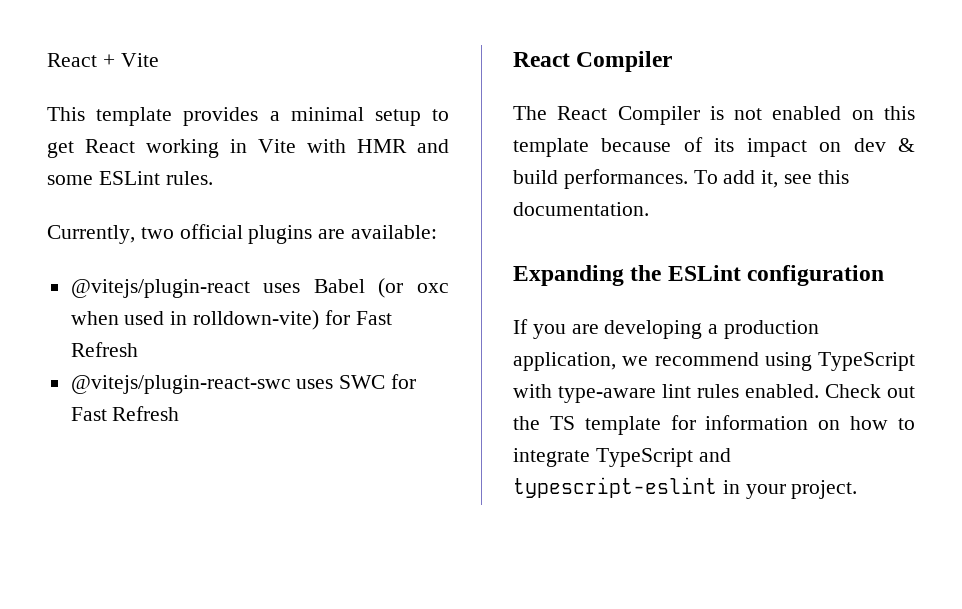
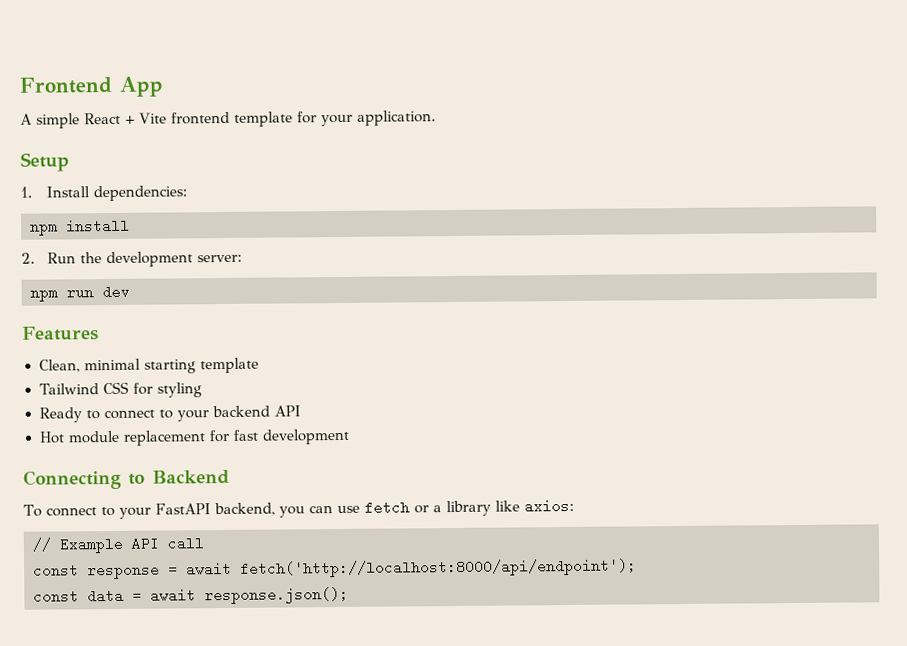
(47, 60) none -> [19,76,164,97] [20,113,80,129] Frontend App // A simple
[47,107,449,126] [47,139,449,158] [47,171,213,185] [47,224,438,244] [70,278,449,298] [70,310,392,330] [70,342,138,357] [70,374,417,394] [70,406,180,421] [513,51,673,72] [513,106,915,125] [513,137,916,157] [513,169,849,189] [513,202,649,216] [513,265,885,286] [513,319,820,339] [513,352,915,371] [513,384,915,403] [513,415,915,435] [513,448,731,467] [513,477,858,499] // This template provides a minimal setup to get React working in Vite with HMR and some ESLint rules. // Currently, two official plugins are available: // @vitejs/plugin-react uses Babel (or oxc when used in rolldown-vite) for Fast Refresh // @vitejs/plugin-react-swc uses SWC for Fast Refresh // React Compiler // The React Compiler is not enabled on this template because of its impact on dev & build performances. To add it, see this documentation. // Expanding the ESLint configuration // If you are developing a production application, we recommend using TypeScript with type-aware lint rules enabled. Check out the TS template for information on how to integrate TypeScript and typescript-eslint in your project. -> [171,110,436,127] [20,152,69,172] [20,185,187,202] [30,218,130,236] [21,251,242,268] [30,284,130,302] [22,326,99,341] [38,357,259,374] [38,381,203,398] [38,405,301,423] [38,428,350,446] [23,469,230,490] [23,498,574,519] [32,536,204,554] [33,558,637,580] [33,586,349,605] frontend template for your application. // Setup // 1. Install dependencies: // npm install // 2. Run the development server: // npm run dev // Features // Clean, minimal starting template // Tailwind CSS for styling // Ready to connect to your backend API // Hot module replacement for fast development // Connecting to Backend // To connect to your FastAPI backend, you can use fetch or a library like axios: // // Example API call // const response = await fetch('http://localhost:8000/api/endpoint'); // const data = await response.json();

